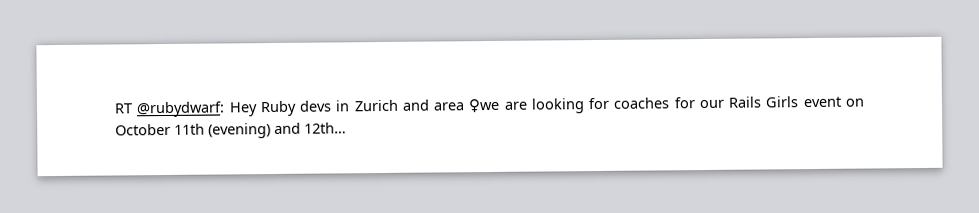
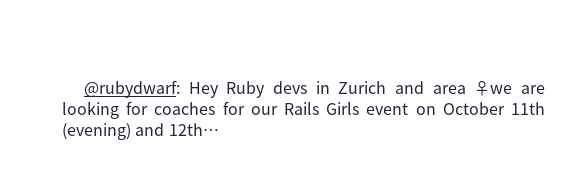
[114,103,133,114] RT -> (83, 89) none

